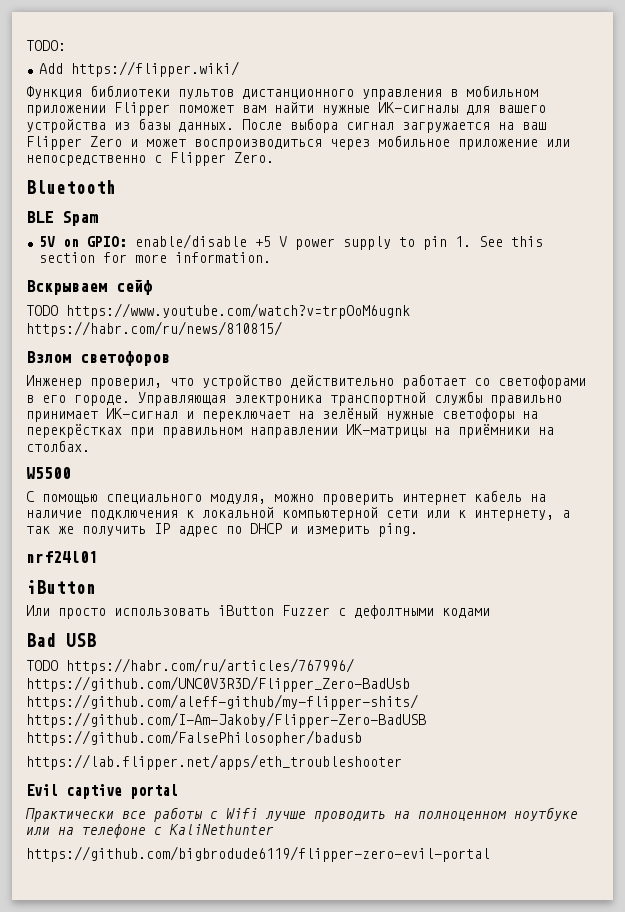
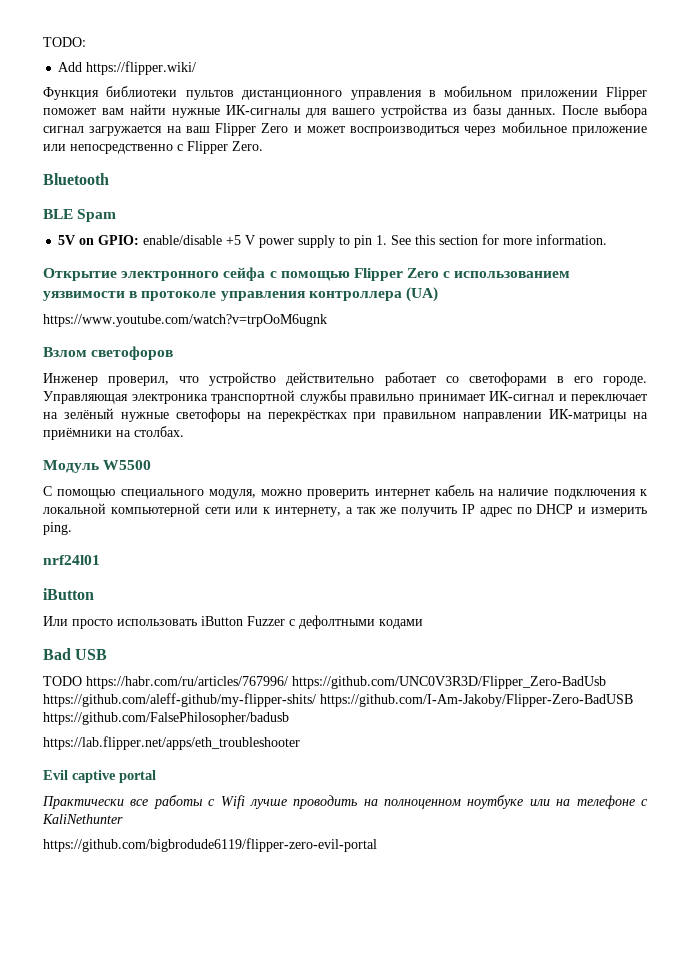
[26,279,152,295] [26,305,58,316] Вскрываем сейф // TODO -> [43,267,571,281] [43,287,438,302] Открытие электронного сейфа с помощью Flipper Zero с использованием уязвимости в протоколе управления контроллера (UA) //
[26,321,282,337] https://habr.com/ru/news/810815/ -> (327, 320) none
(90, 446) none -> [43,460,99,473] Модуль

